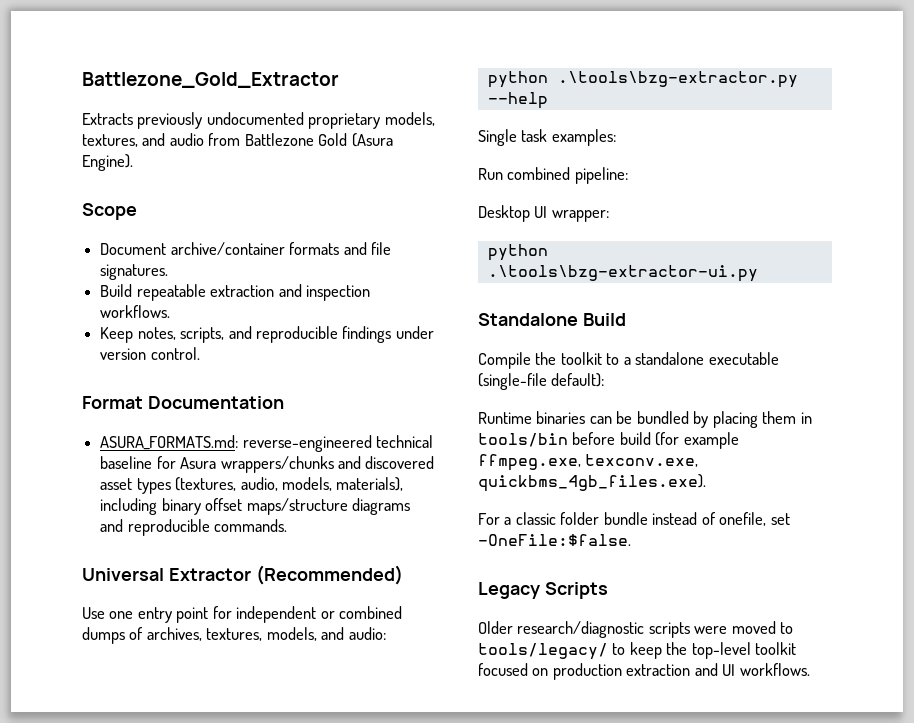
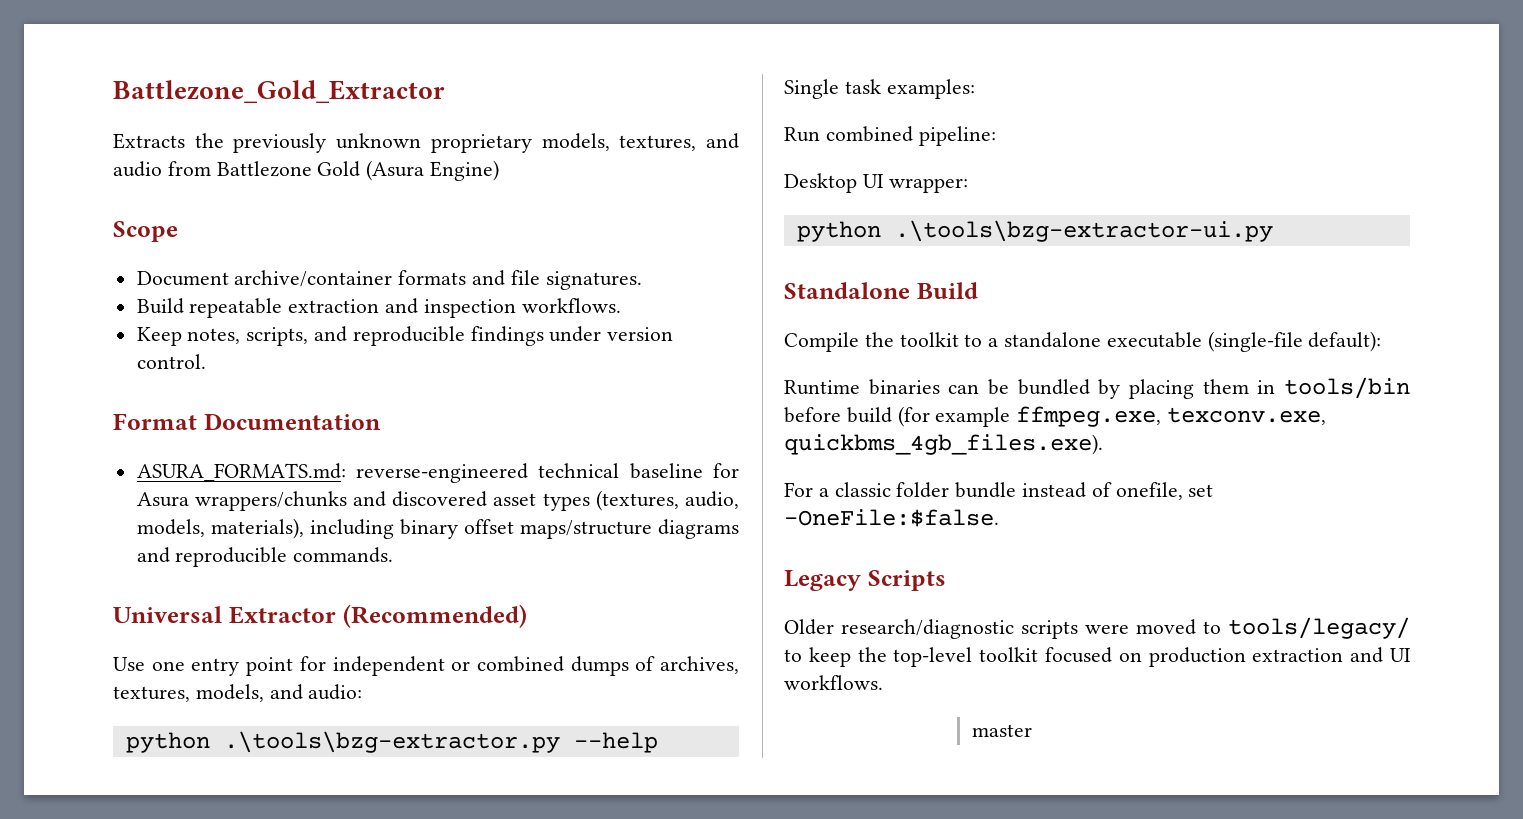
[137,112,304,129] previously undocumented -> [194,133,422,153] the previously unknown
[82,154,133,171] Engine). -> [430,160,500,181] Engine)
(810, 669) none -> [971,724,1032,737] // master

